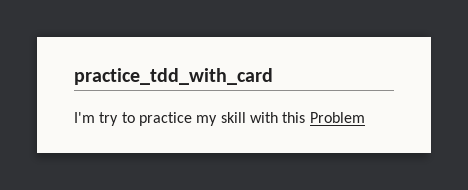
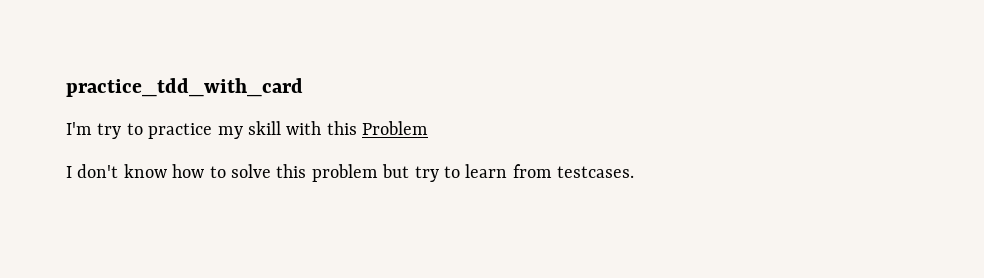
(365, 117) none -> [66,164,635,182] // I don't know how to solve this problem but try to learn from testcases.

